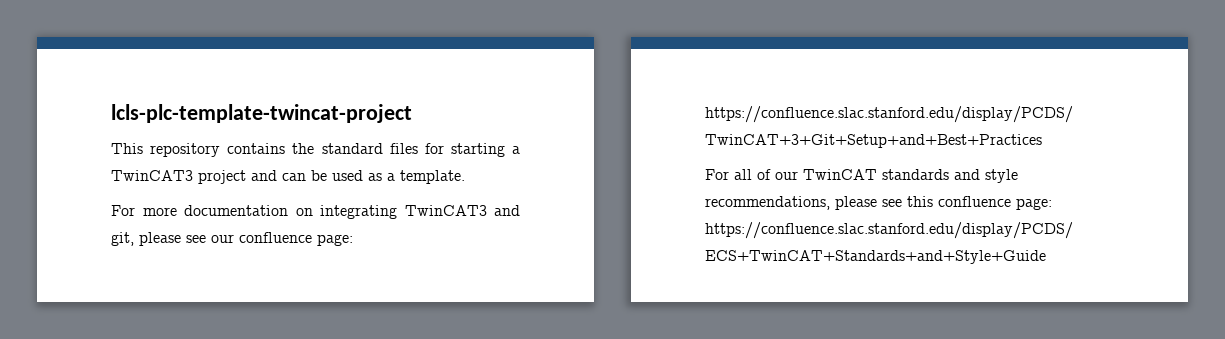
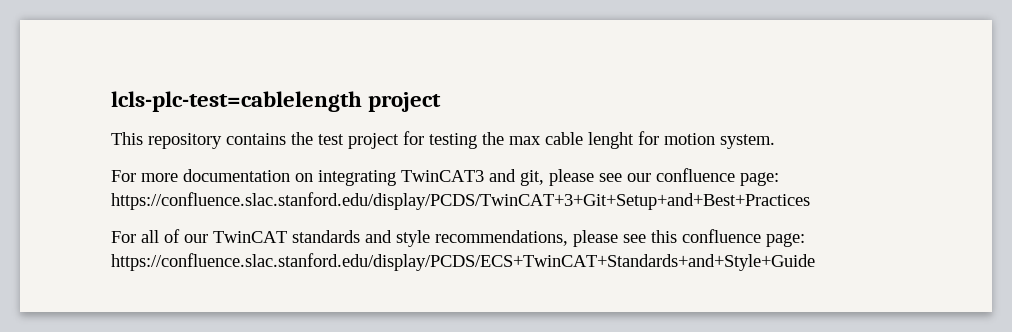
[111,104,412,123] lcls-plc-template-twincat-project -> [111,91,442,112] lcls-plc-test=cablelength project
[321,143,520,157] [111,170,465,184] standard files for starting a TwinCAT3 project and can be used as a template. -> [318,131,775,149] test project for testing the max cable lenght for motion system.

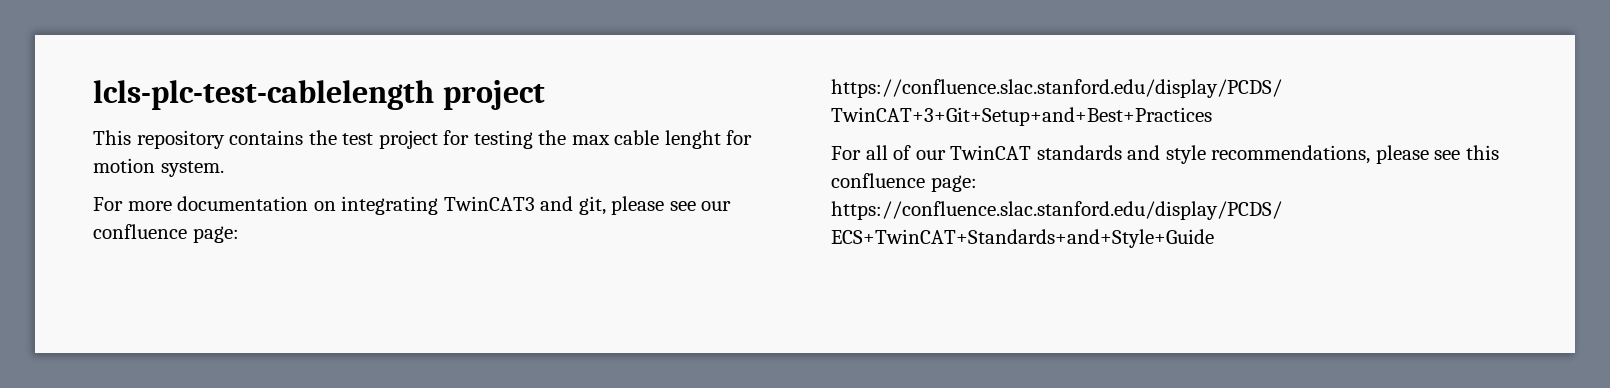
[111,91,362,112] lcls-plc-test=cablelength -> [93,80,434,110] lcls-plc-test-cablelength

